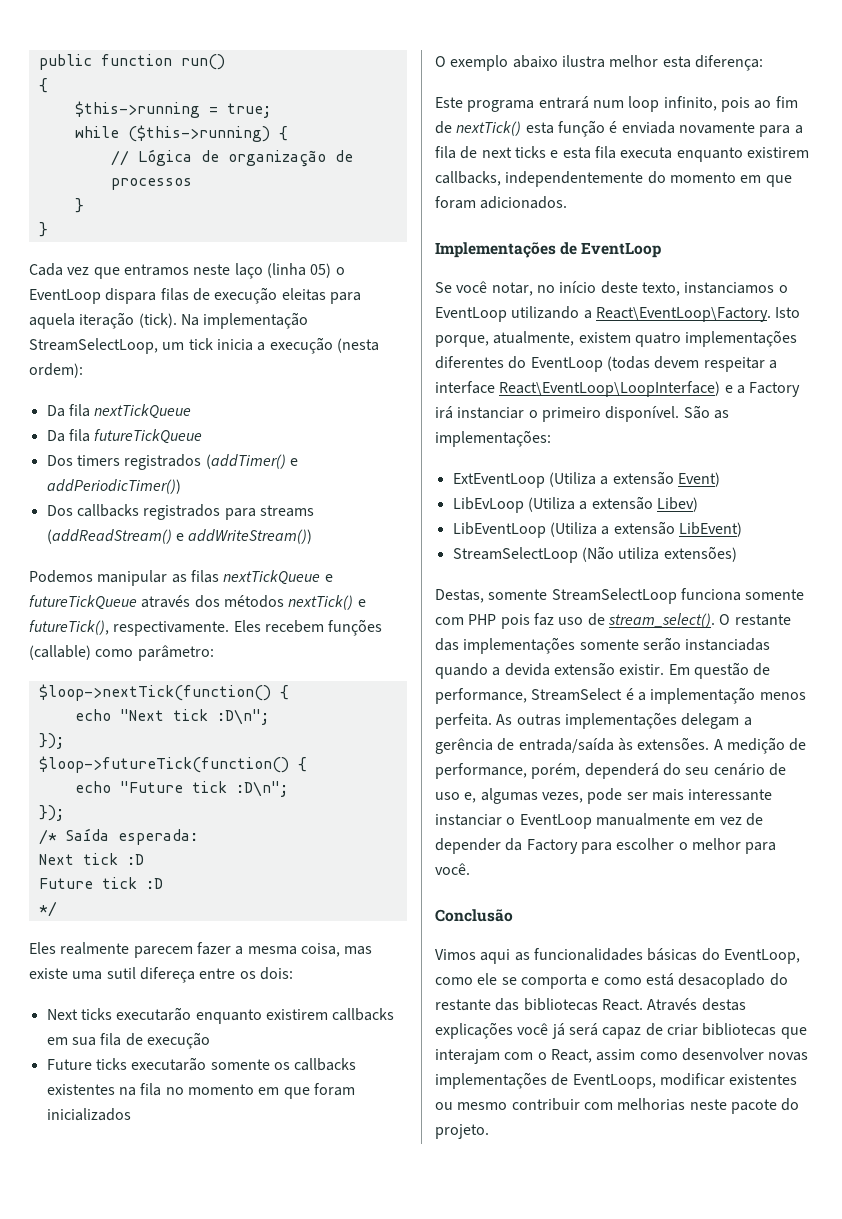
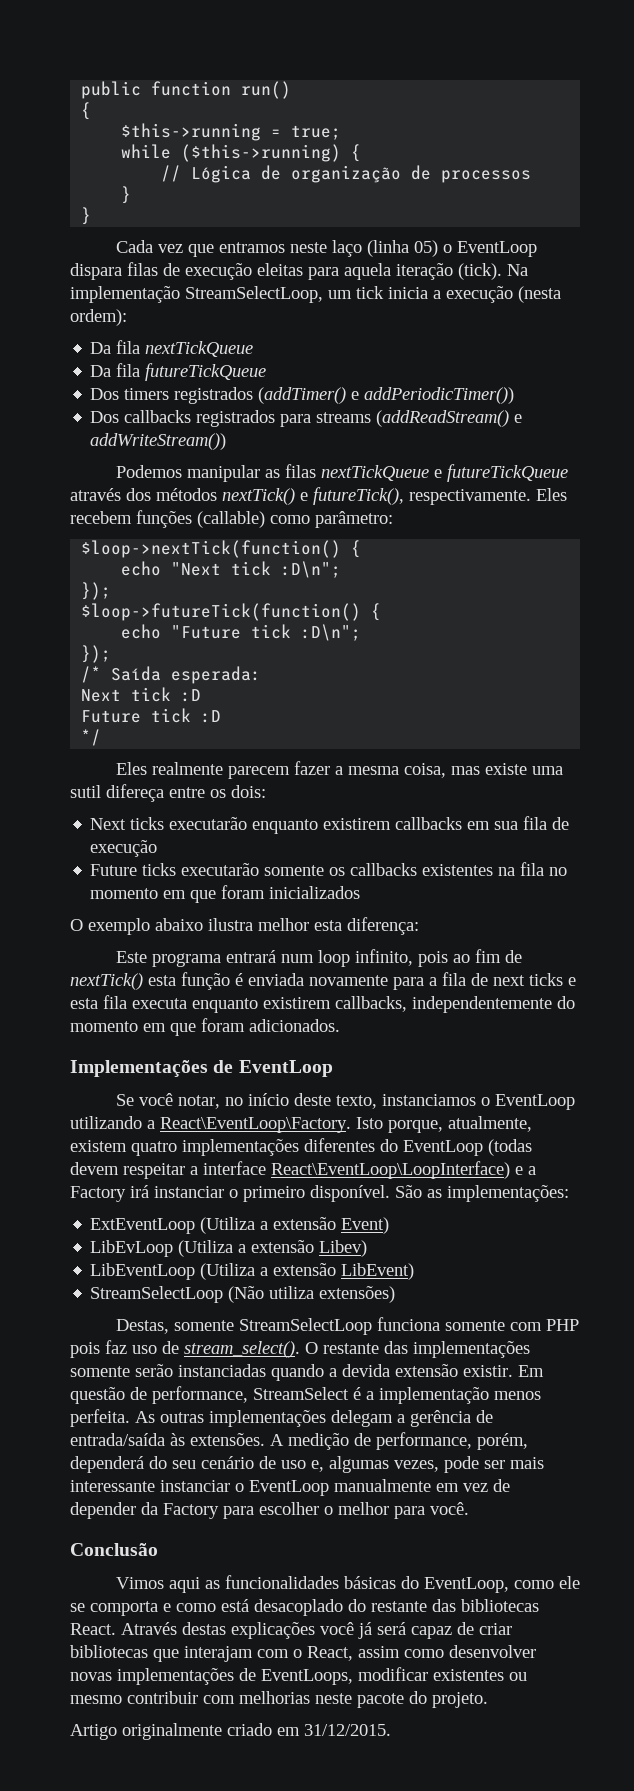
(489, 1131) none -> [70,1723,391,1740] // Artigo originalmente criado em 31/12/2015.

